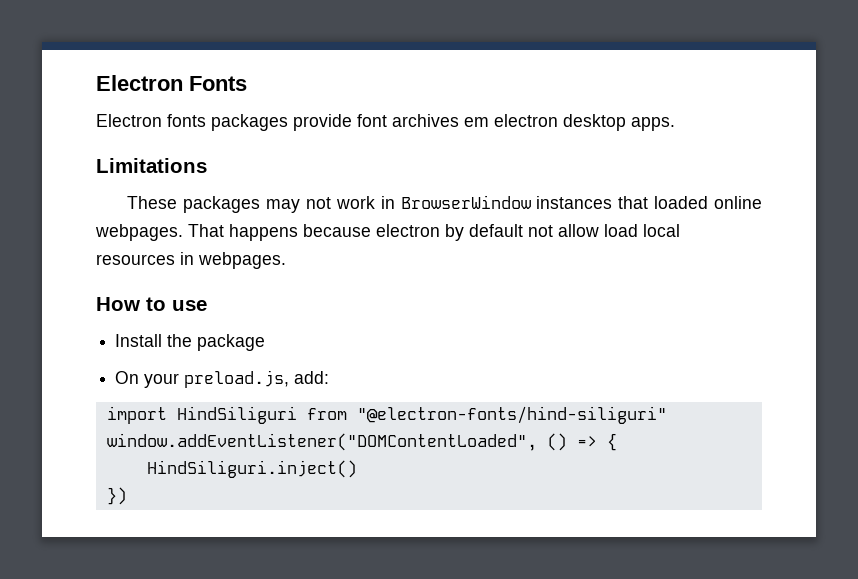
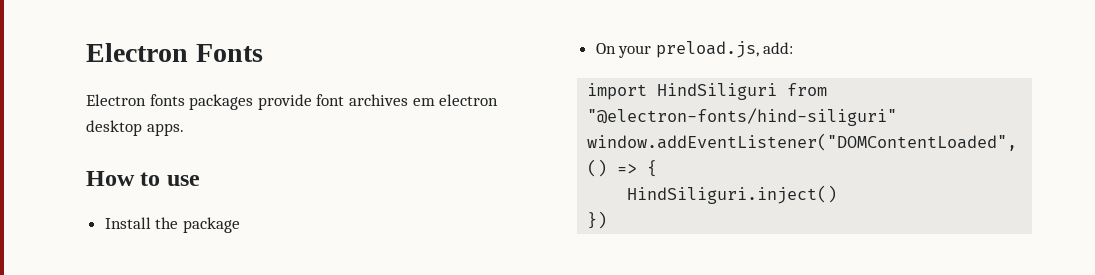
[96,158,207,173] [127,195,763,213] [95,224,680,241] [96,252,286,269] // Limitations // These packages may not work in BrowserWindow instances that loaded online webpages. That happens because electron by default not allow load local resources in webpages. -> (184, 129) none

